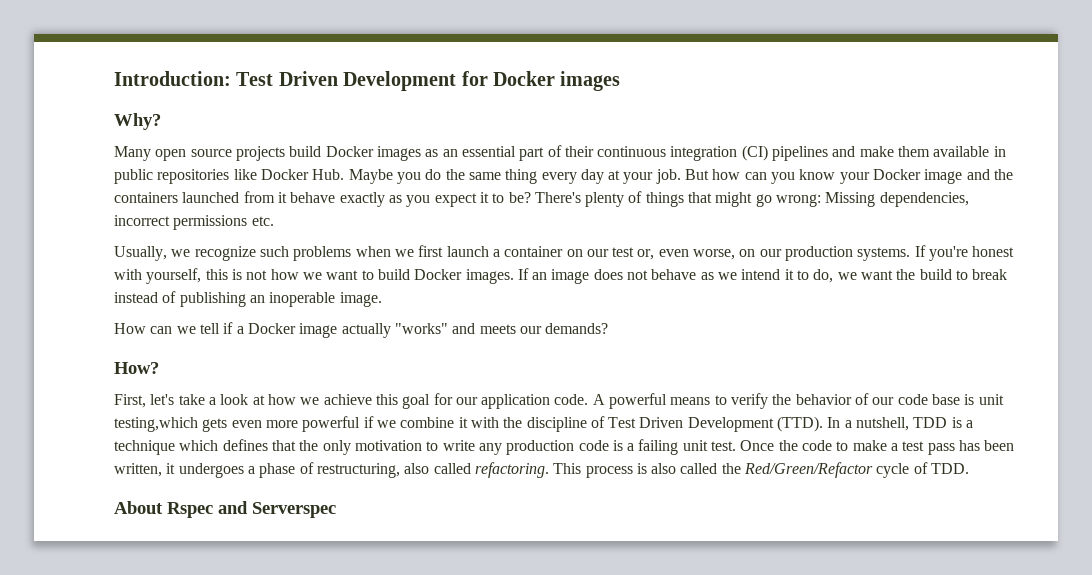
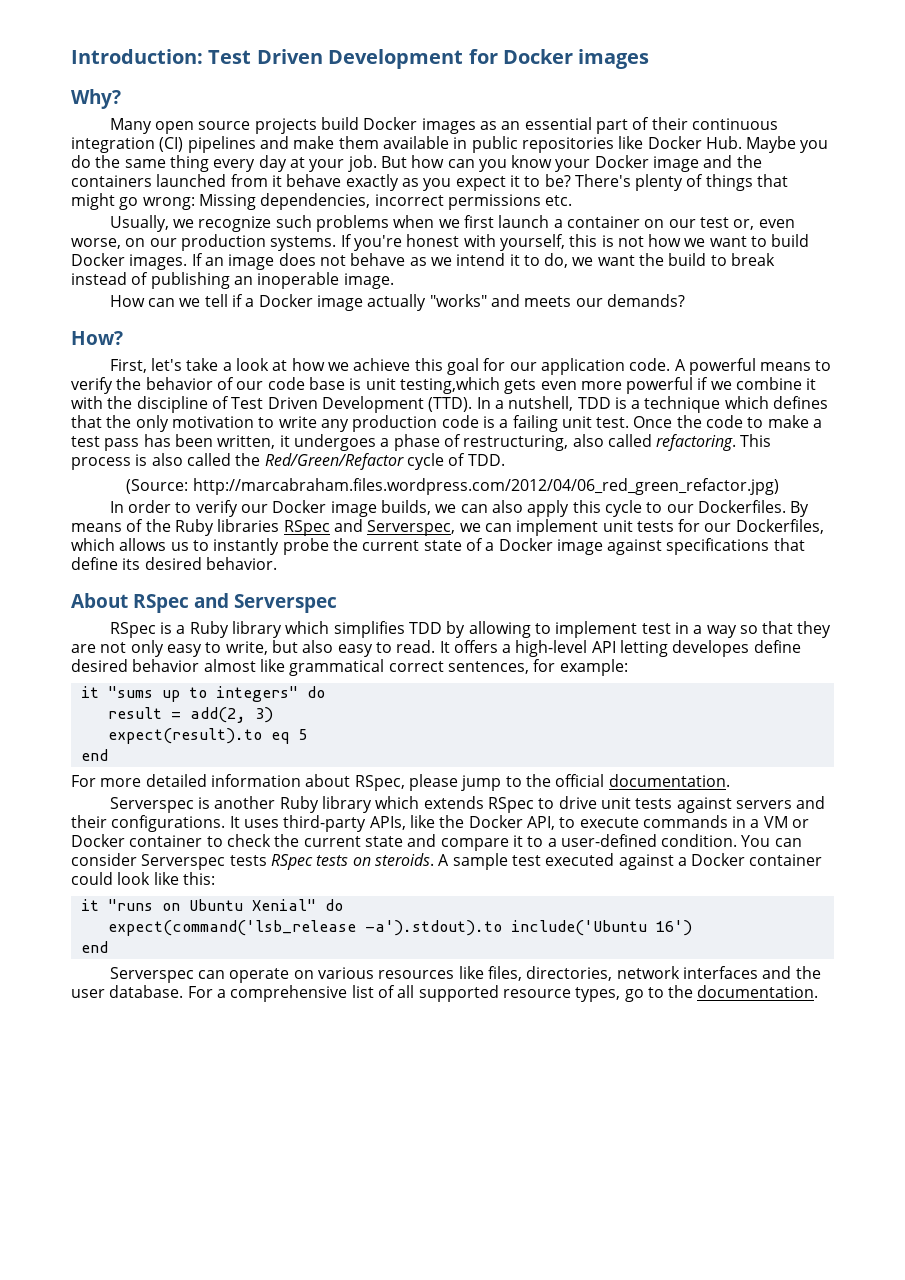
(970, 468) none -> [126,478,779,495] [109,500,810,517] [71,519,824,536] [71,538,805,555] [71,557,277,570] // (Source: http://marcabraham.files.wordpress.com/2012/04/06_red_green_refactor.jpg) // In order to verify our Docker image builds, we can also apply this cycle to our Dockerfiles. By means of the Ruby libraries RSpec and Serverspec, we can implement unit tests for our Dockerfiles, which allows us to instantly probe the current state of a Docker image against specifications that define its desired behavior.
[167,502,213,518] Rspec -> [133,594,189,613] RSpec
(336, 510) none -> [109,621,832,638] [71,640,801,657] [71,659,628,676] [80,686,325,702] [107,707,273,723] [107,728,307,744] [80,749,108,761] [71,774,730,791] [109,796,826,813] [71,815,810,832] [71,834,802,851] [71,853,823,870] [71,872,215,885] [80,899,343,911] [107,920,692,936] [80,941,108,953] [109,966,821,983] [71,985,819,1002] // RSpec is a Ruby library which simplifies TDD by allowing to implement test in a way so that they are not only easy to write, but also easy to read. It offers a high-level API letting developes define desired behavior almost like grammatical correct sentences, for example: // it "sums up to integers" do // result = add(2, 3) // expect(result).to eq 5 // end // For more detailed information about RSpec, please jump to the official documentation. // Serverspec is another Ruby library which extends RSpec to drive unit tests against servers and their configurations. It uses third-party APIs, like the Docker API, to execute commands in a VM or Docker container to check the current state and compare it to a user-defined condition. You can consider Serverspec tests RSpec tests on steroids. A sample test executed against a Docker container could look like this: // it "runs on Ubuntu Xenial" do // expect(command('lsb_release -a').stdout).to include('Ubuntu 16') // end // Serverspec can operate on various resources like files, directories, network interfaces and the user database. For a comprehensive list of all supported resource types, go to the documentation.

